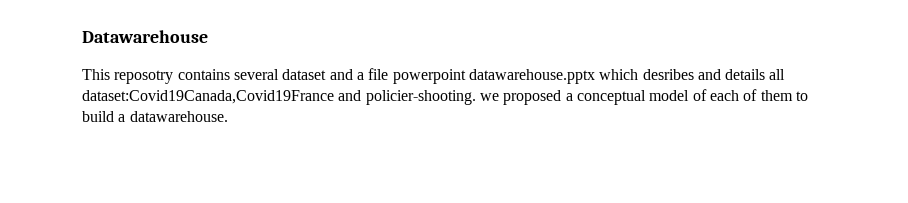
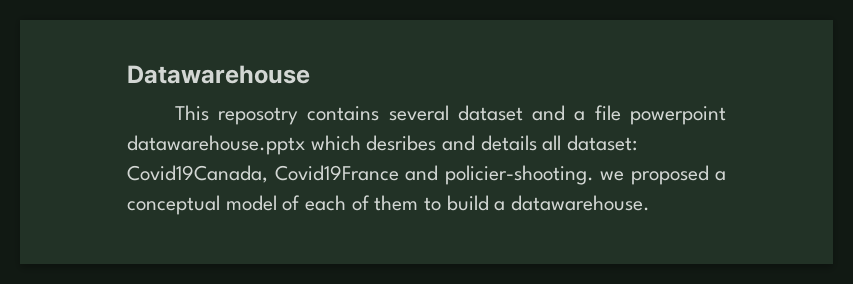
[82,90,334,104] dataset:Covid19Canada,Covid19France -> [567,135,638,151] [127,165,399,183] dataset: Covid19Canada, Covid19France

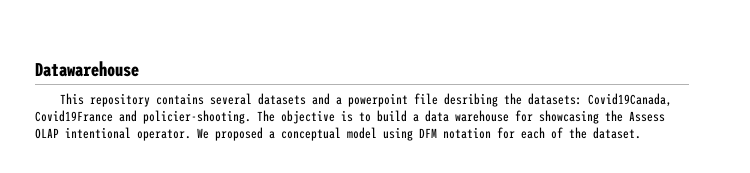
[218,107,299,125] reposotry -> [89,93,150,107] repository
[457,105,523,121] dataset -> [257,93,306,105] datasets
[594,105,726,125] [127,135,638,155] [127,165,726,185] [127,195,651,215] file powerpoint datawarehouse.pptx which desribes and details all dataset: Covid19Canada, Covid19France and policier-shooting. we proposed a conceptual model of each of them to build a datawarehouse. -> [347,93,672,107] [35,110,665,124] [35,127,641,141] powerpoint file desribing the datasets: Covid19Canada, Covid19France and policier-shooting. The objective is to build a data warehouse for showcasing the Assess OLAP intentional operator. We proposed a conceptual model using DFM notation for each of the dataset.

